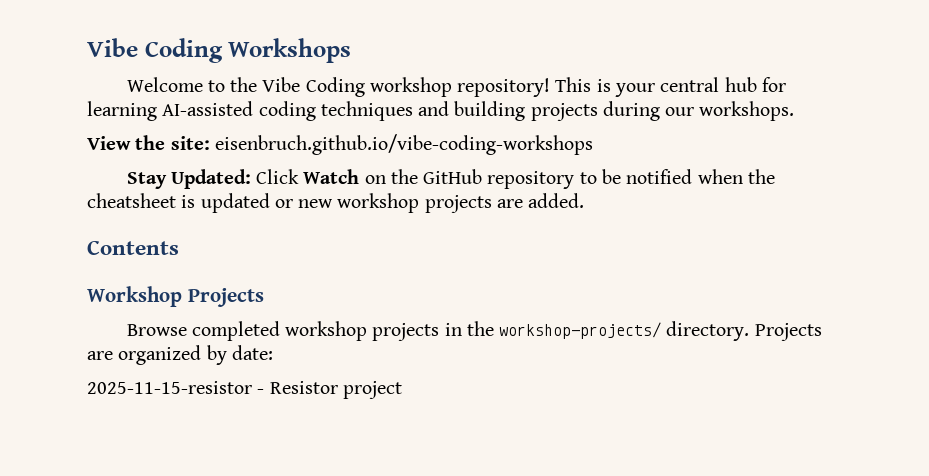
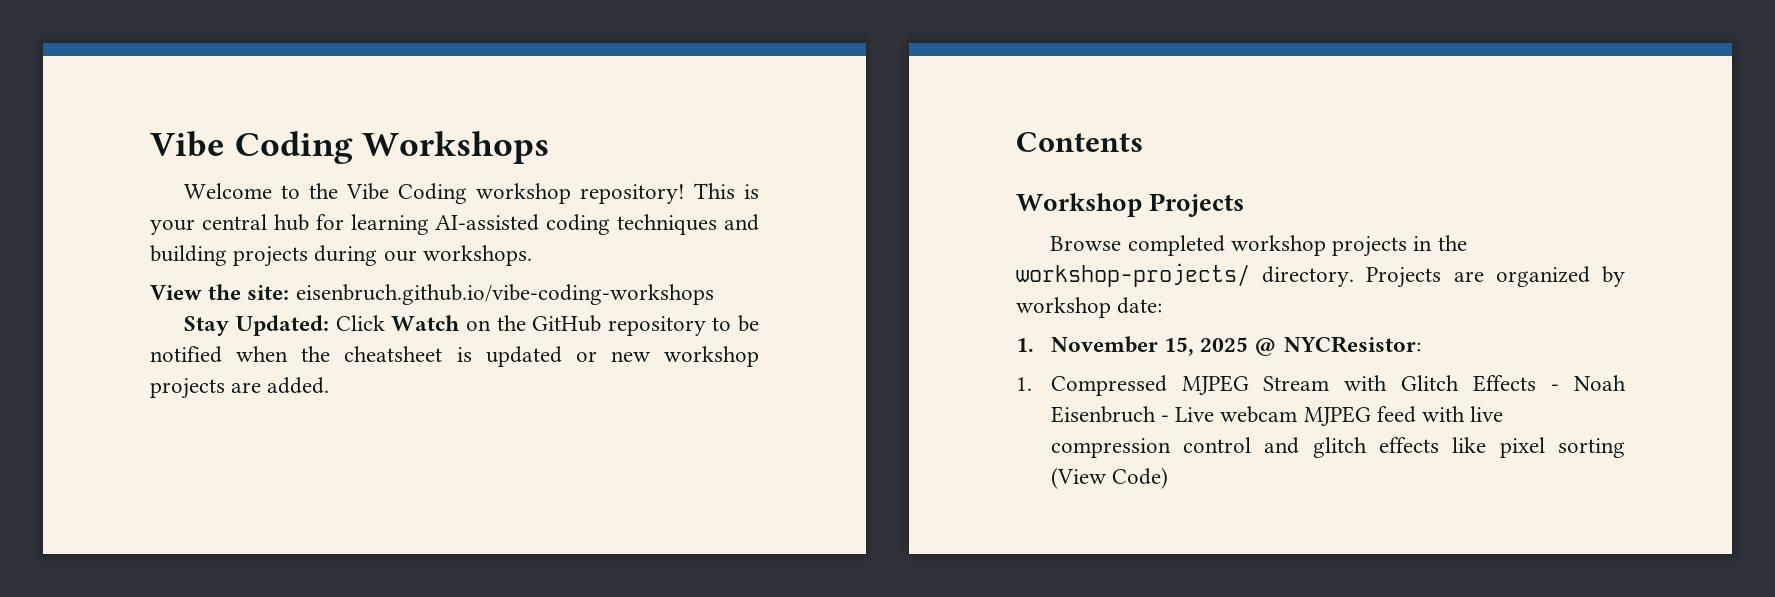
(227, 355) none -> [1016,297,1111,318] workshop
[87,381,402,399] 2025-11-15-resistor - Resistor project -> [1016,336,1421,356] [1016,375,1626,396] [1050,406,1504,426] [1050,437,1625,458] [1050,467,1168,489] 1. November 15, 2025 @ NYCResistor: // 1. Compressed MJPEG Stream with Glitch Effects - Noah Eisenbruch - Live webcam MJPEG feed with live compression control and glitch effects like pixel sorting (View Code)

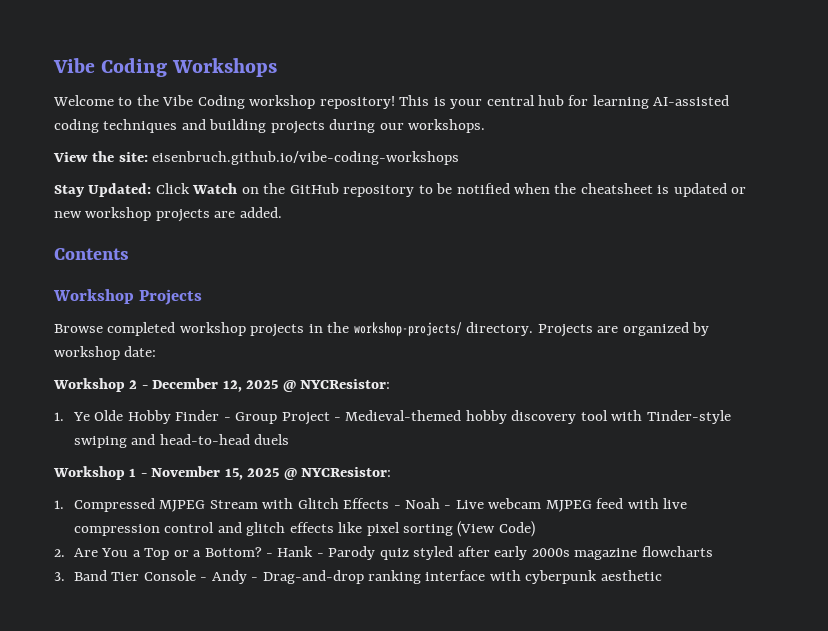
[1016,338,1034,352] 1. -> [53,378,391,392] [54,410,731,425] [73,434,290,448] [53,466,147,480] Workshop 2 - December 12, 2025 @ NYCResistor: // 1. Ye Olde Hobby Finder - Group Project - Medieval-themed hobby discovery tool with Tinder-style swiping and head-to-head duels // Workshop 1 -
[1050,406,1156,423] Eisenbruch -> (440, 503) none
(1168, 478) none -> [54,546,713,560] [54,570,662,584] // 2. Are You a Top or a Bottom? - Hank - Parody quiz styled after early 2000s magazine flowcharts // 3. Band Tier Console - Andy - Drag-and-drop ranking interface with cyberpunk aesthetic

